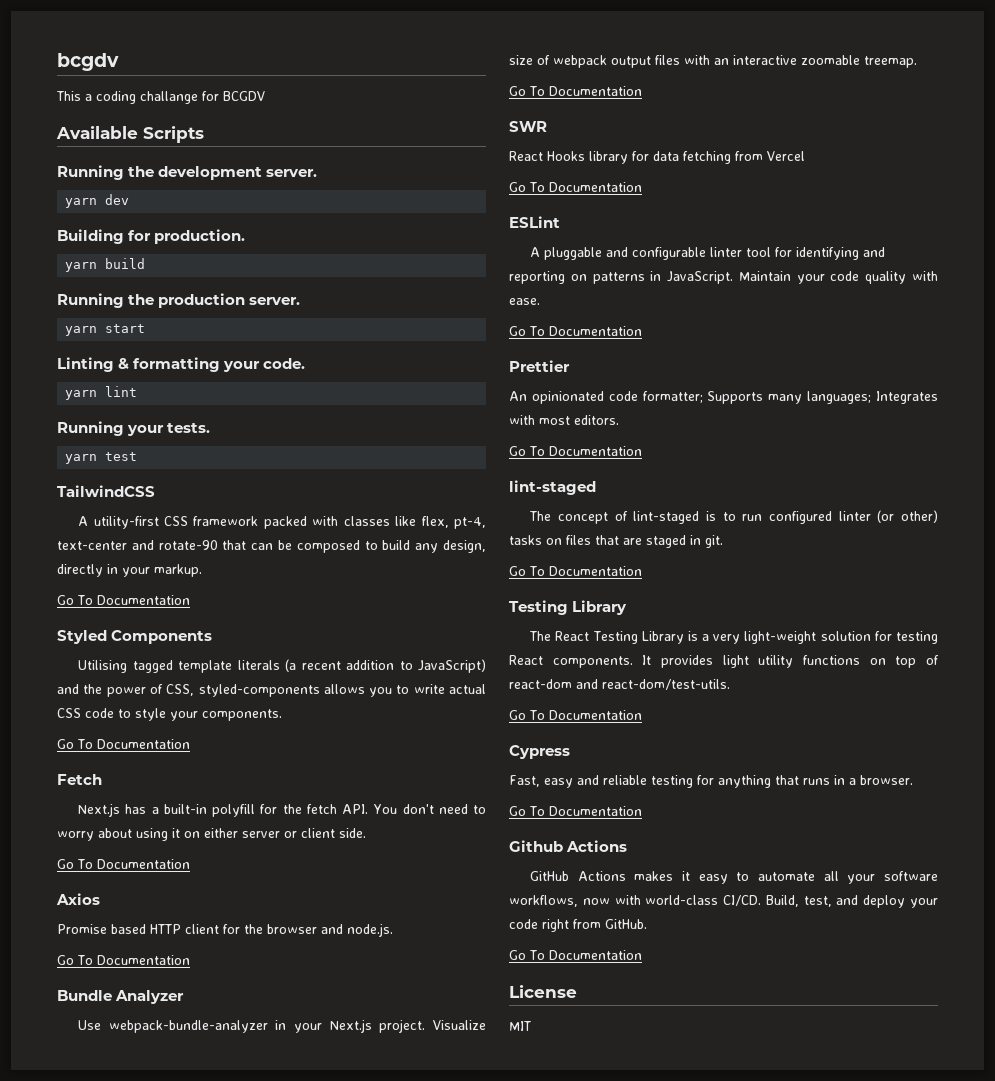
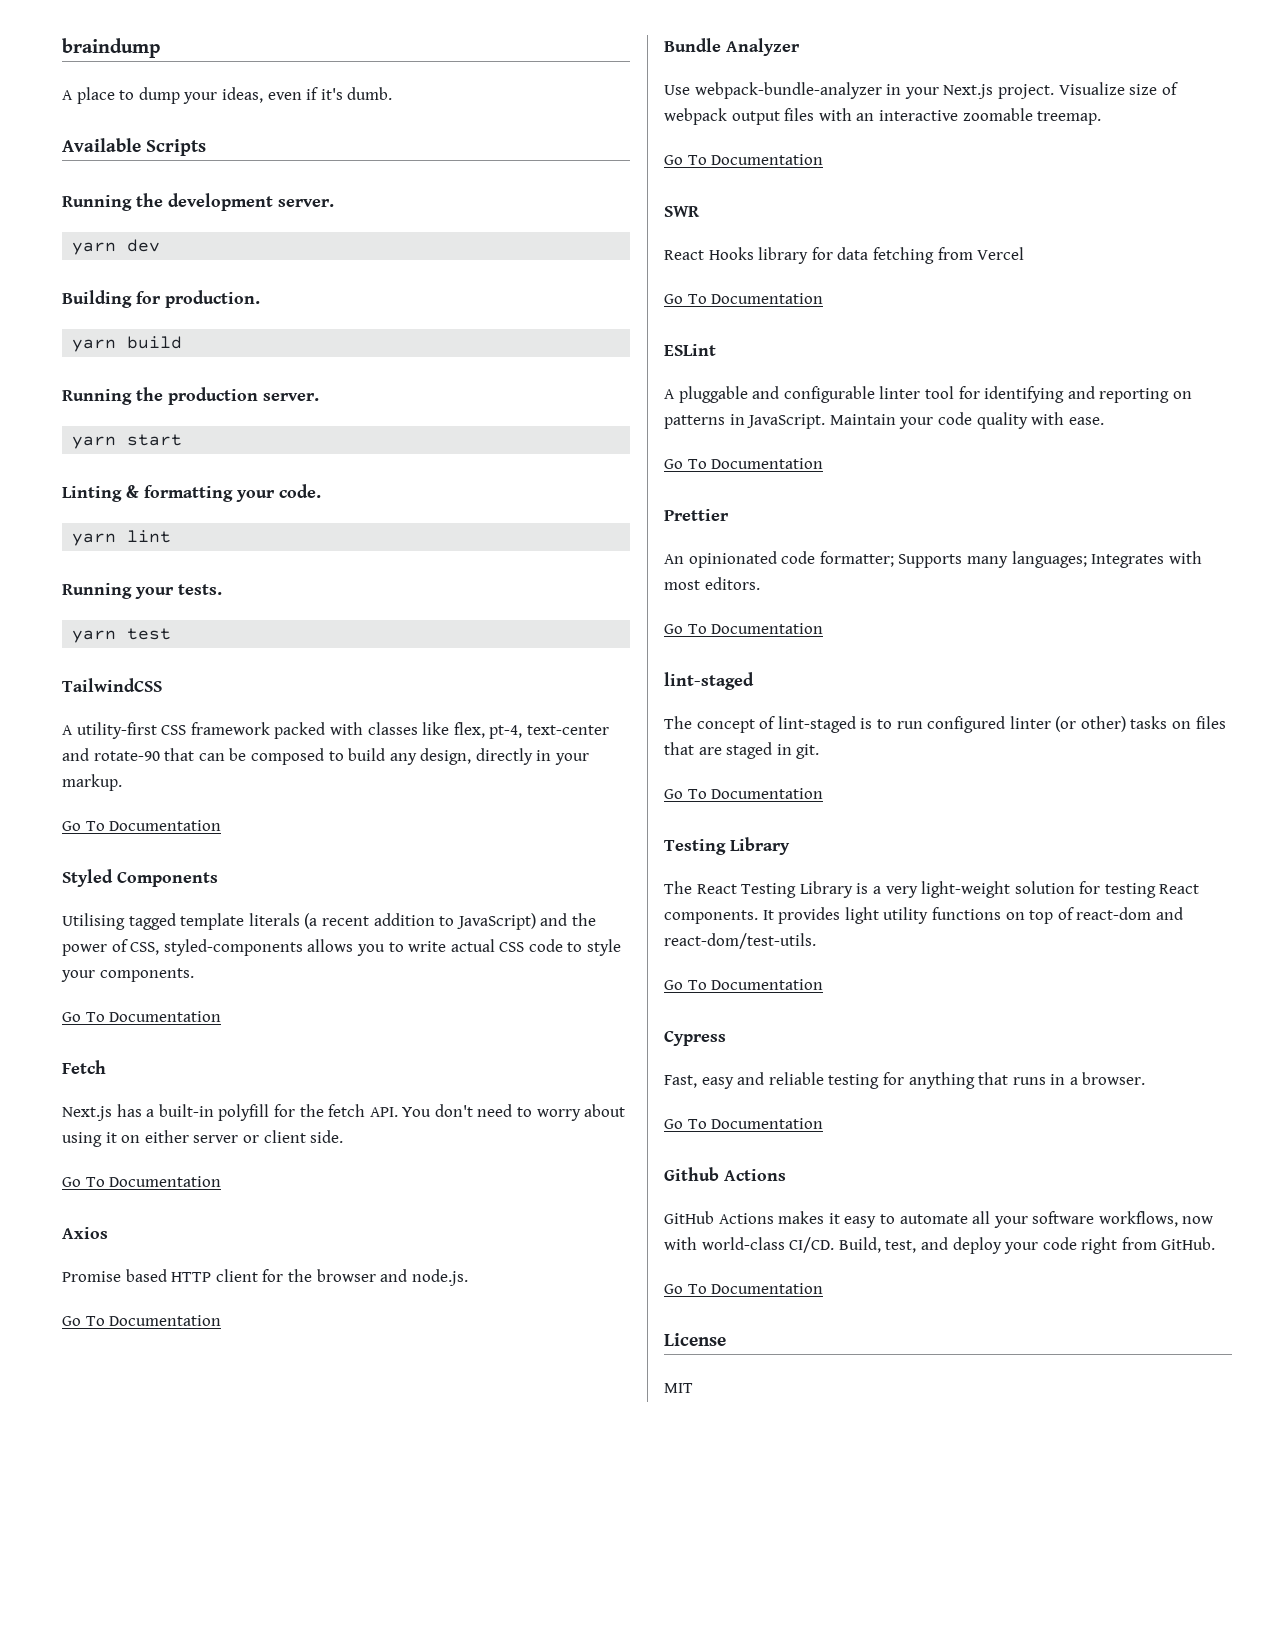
[57,53,119,71] [56,91,265,104] bcgdv // This a coding challange for BCGDV -> [62,38,160,58] [62,87,393,104] braindump // A place to dump your ideas, even if it's dumb.

